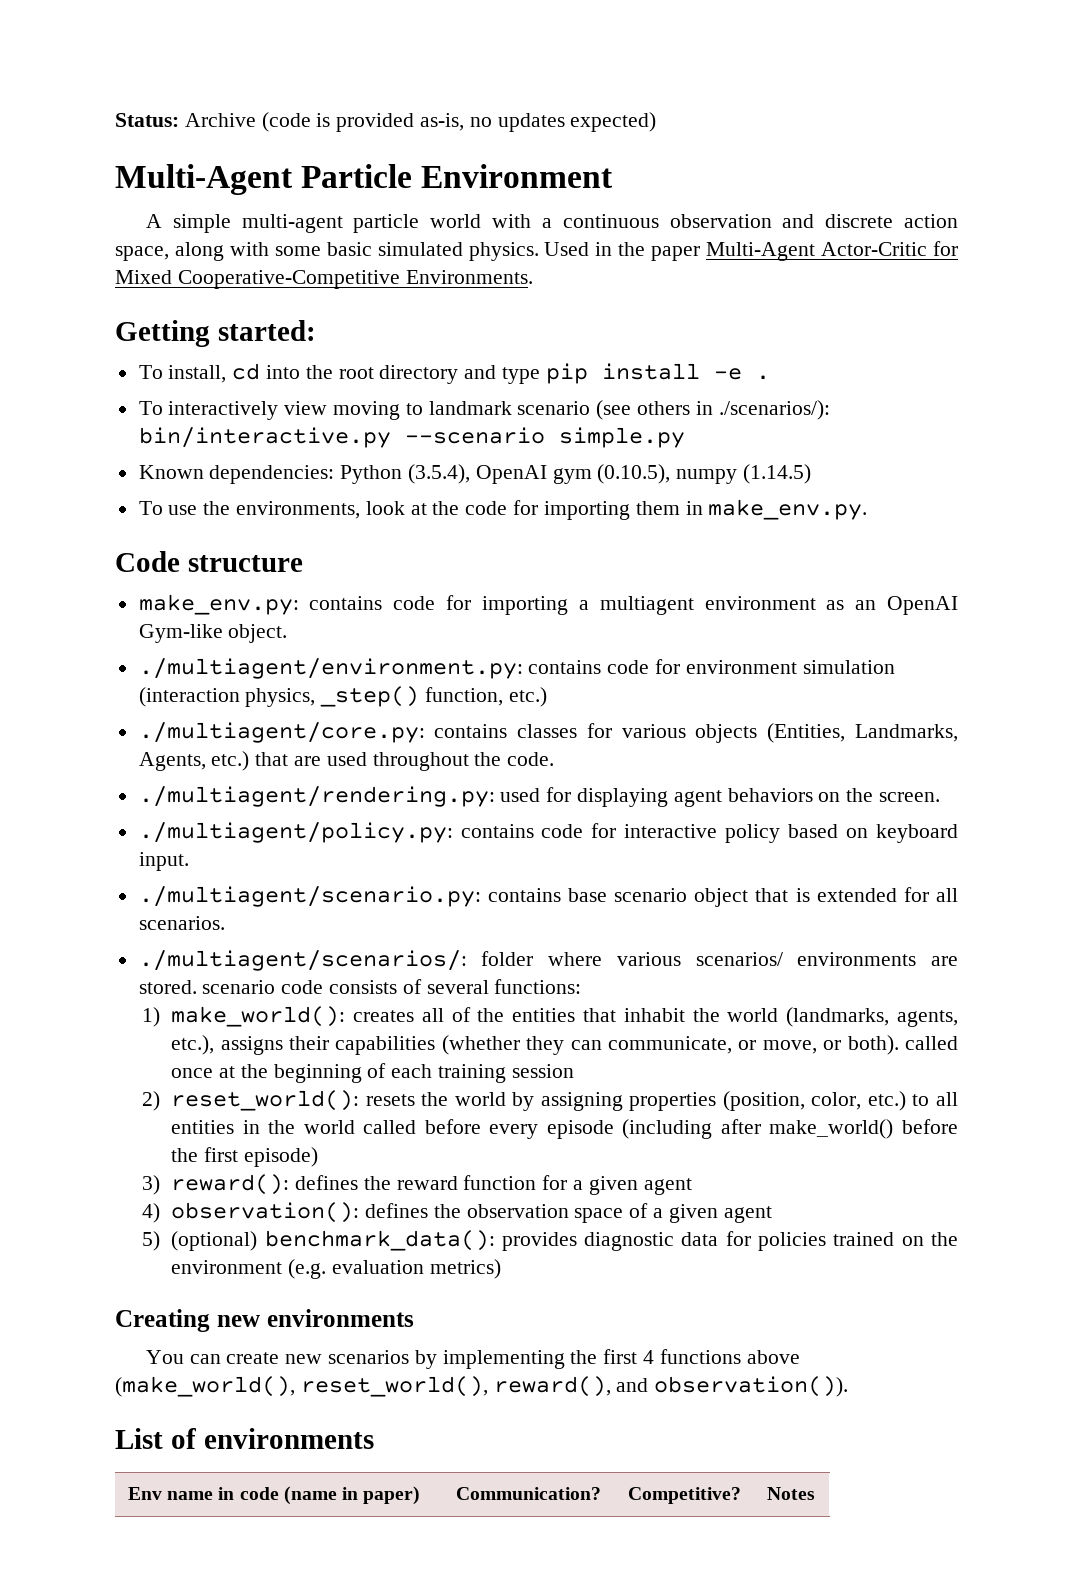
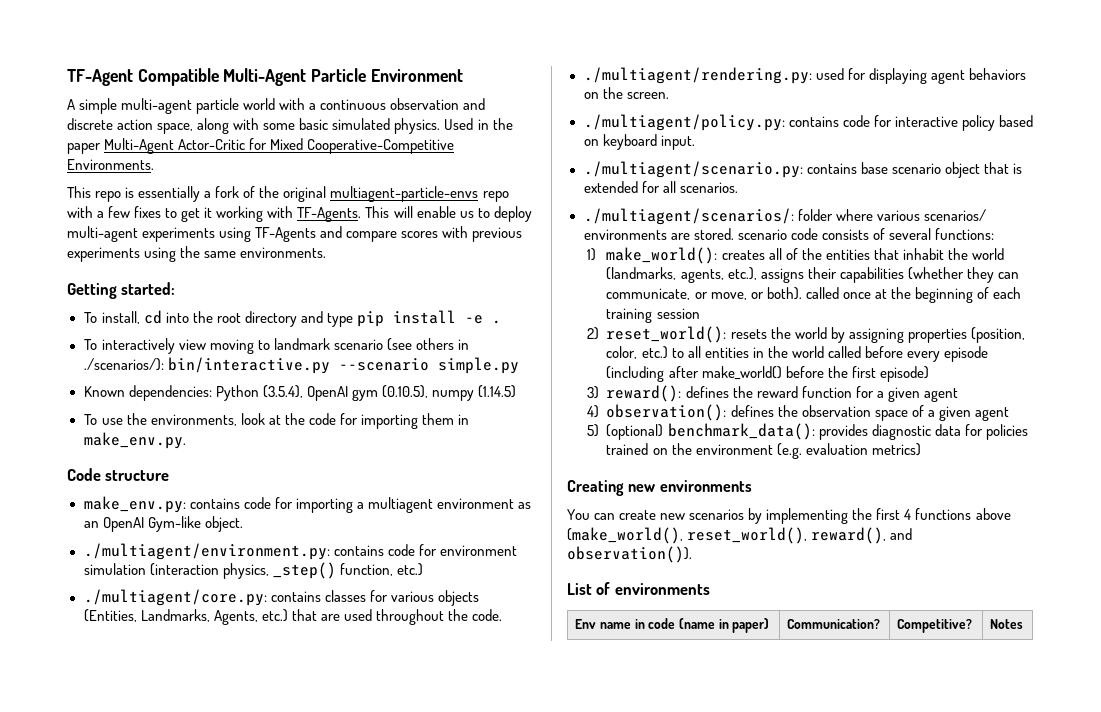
[115,112,657,132] Status: Archive (code is provided as-is, no updates expected) // -> [67,68,219,86] TF-Agent Compatible
(533, 277) none -> [67,186,509,202] [67,206,532,222] [67,226,523,242] [67,246,327,262] // This repo is essentially a fork of the original multiagent-particle-envs repo with a few fixes to get it working with TF-Agents. This will enable us to deploy multi-agent experiments using TF-Agents and compare scores with previous experiments using the same environments.

